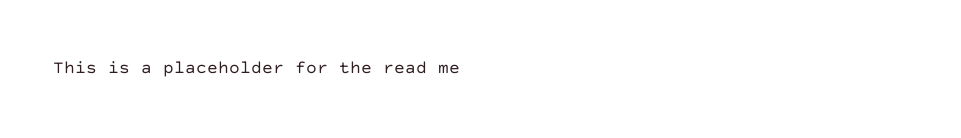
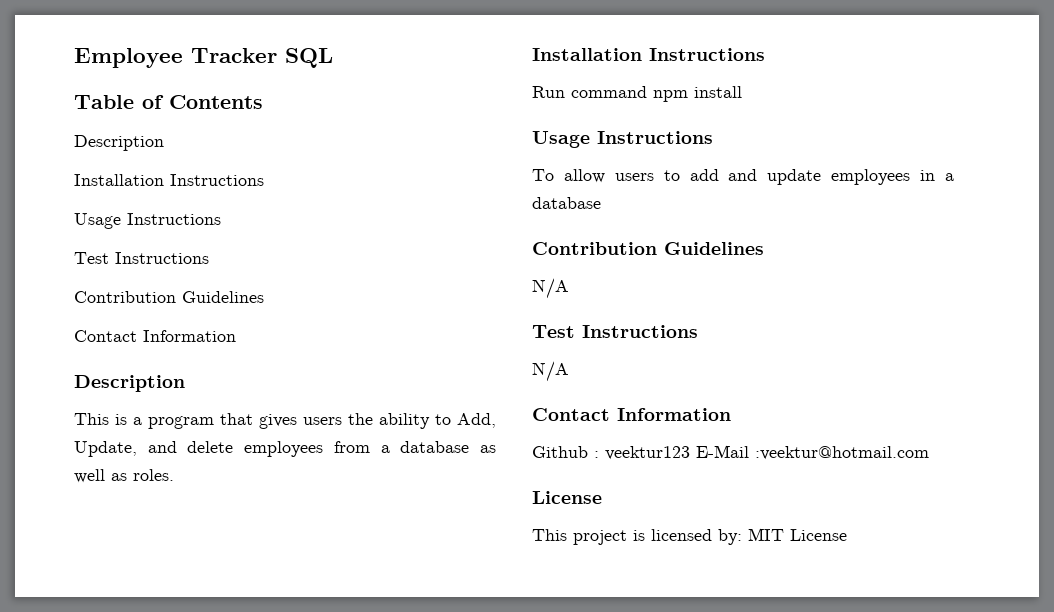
[53,61,460,77] This is a placeholder for the read me -> [74,48,333,68] [74,95,263,109] [74,135,164,151] [74,174,264,186] [74,213,221,229] [74,252,209,264] [74,291,264,303] [74,330,236,342] [74,375,185,392] [74,413,496,429] [74,441,497,457] [74,469,174,483] [532,48,765,61] [532,86,742,102] [532,131,713,148] [532,169,954,185] [532,197,601,209] [532,242,764,255] [532,278,569,299] [532,325,698,338] [532,361,569,382] [532,408,731,421] [532,445,929,460] [532,491,602,504] [532,528,847,545] Employee Tracker SQL // Table of Contents // Description // Installation Instructions // Usage Instructions // Test Instructions // Contribution Guidelines // Contact Information // Description // This is a program that gives users the ability to Add, Update, and delete employees from a database as well as roles. // Installation Instructions // Run command npm install // Usage Instructions // To allow users to add and update employees in a database // Contribution Guidelines // N/A // Test Instructions // N/A // Contact Information // Github : veektur123 E-Mail :veektur@hotmail.com // License // This project is licensed by: MIT License

